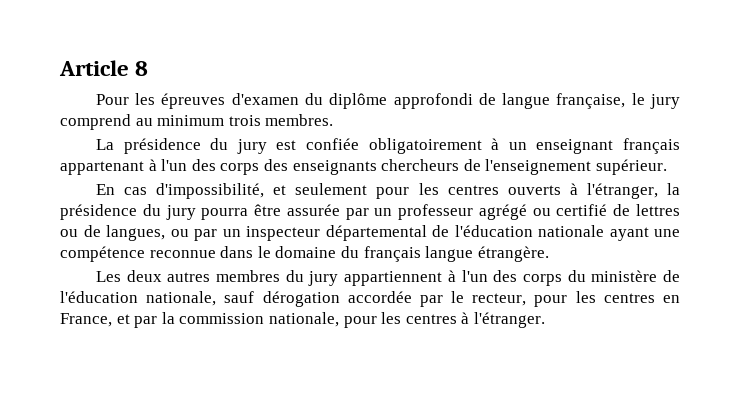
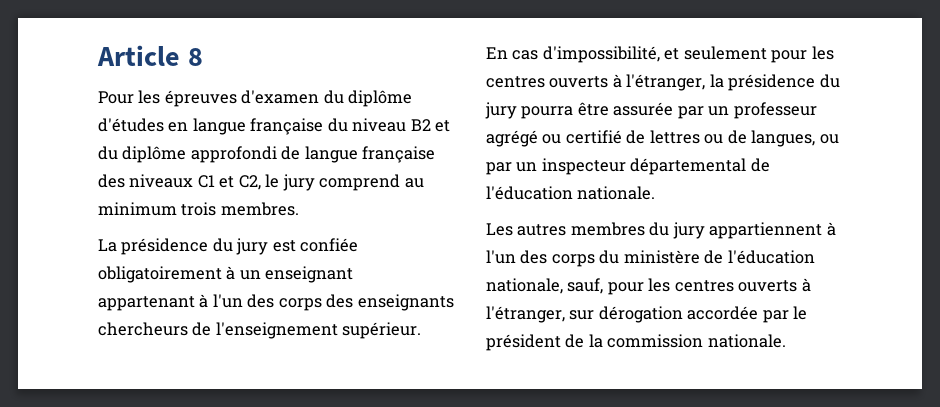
[393,93,626,109] approfondi de langue française, -> [98,118,451,135] [98,146,436,163] [98,174,261,190] d'études en langue française du niveau B2 et du diplôme approfondi de langue française des niveaux C1 et C2,
[622,138,680,154] français -> (354, 274) none
[538,225,680,241] [60,246,549,262] nationale ayant une compétence reconnue dans le domaine du français langue étrangère. -> [577,186,656,200] nationale.
[126,270,162,282] deux -> (513, 229) none
[224,291,680,307] [60,312,545,328] sauf dérogation accordée par le recteur, pour les centres en France, et par la commission nationale, pour les centres à l'étranger. -> [567,278,811,295] [486,306,808,323] [486,334,786,351] sauf, pour les centres ouverts à l'étranger, sur dérogation accordée par le président de la commission nationale.

